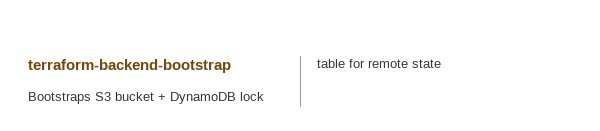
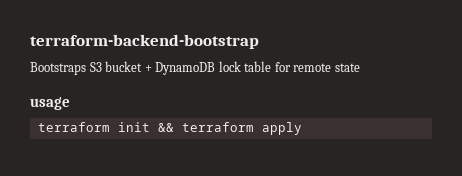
(441, 63) none -> [30,97,70,110] [37,122,302,135] // usage // terraform init && terraform apply

